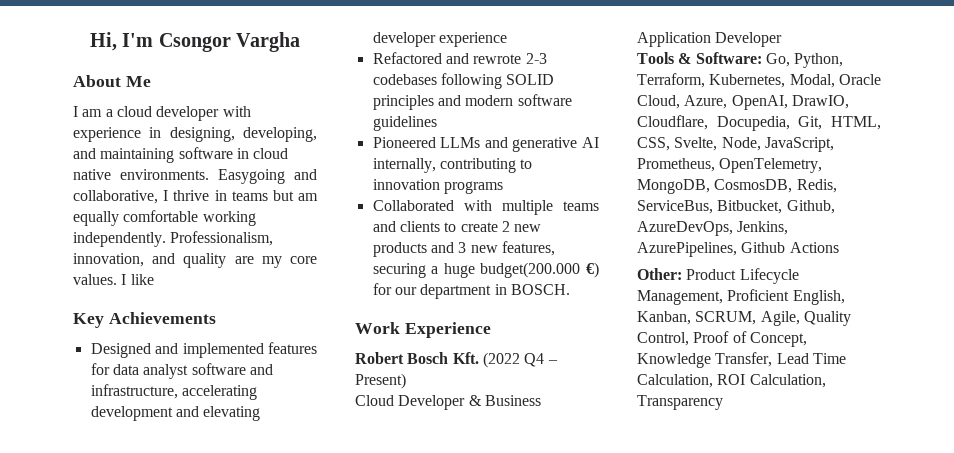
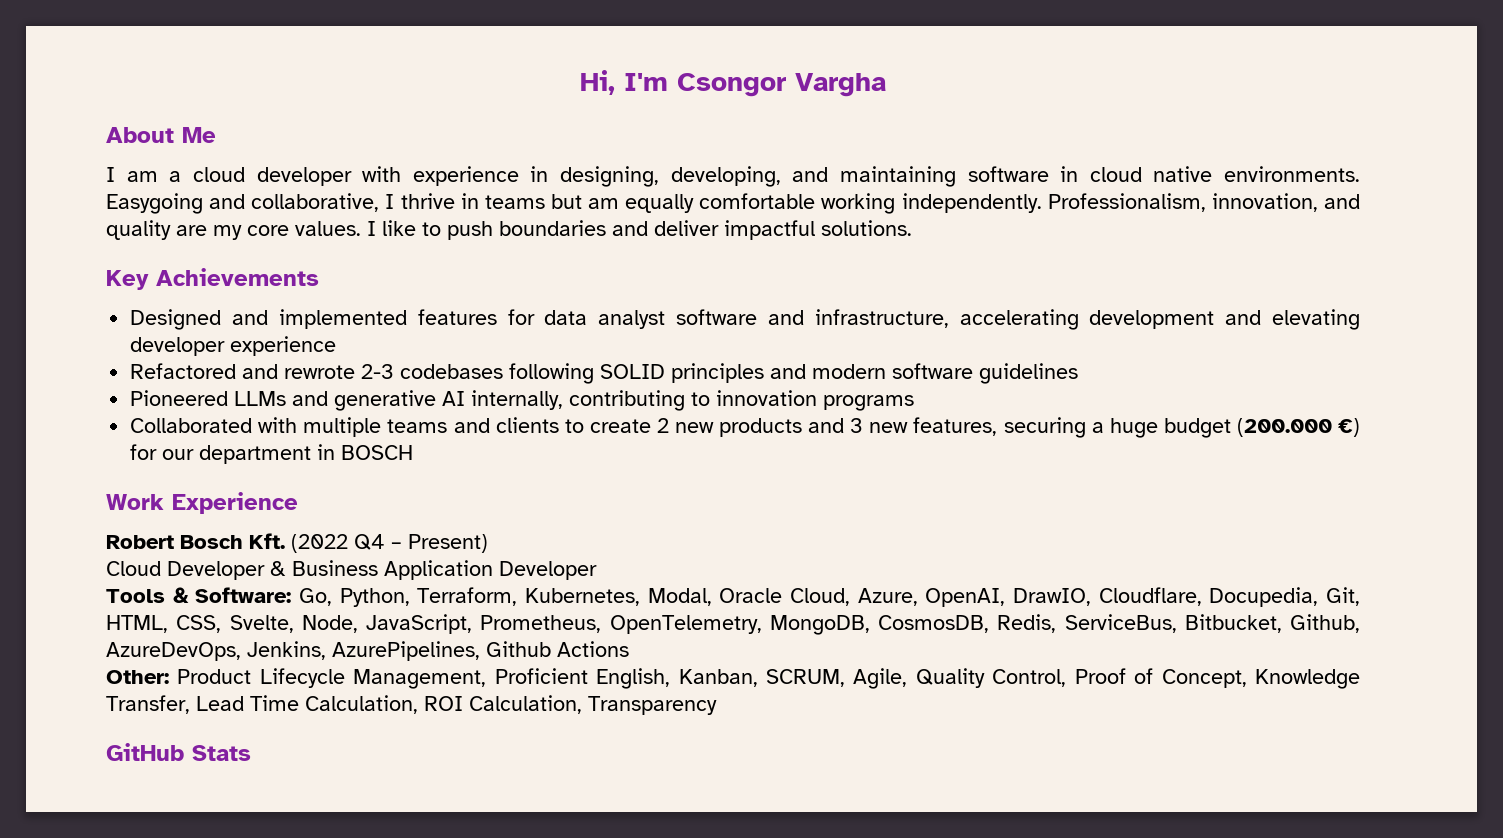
(154, 279) none -> [422,220,912,240] to push boundaries and deliver impactful solutions.
[480,262,581,278] budget(200.000 -> [1163,418,1332,438] budget (200.000
[510,284,570,295] BOSCH. -> [341,445,414,460] BOSCH
(723, 402) none -> [106,743,251,761] // GitHub Stats

